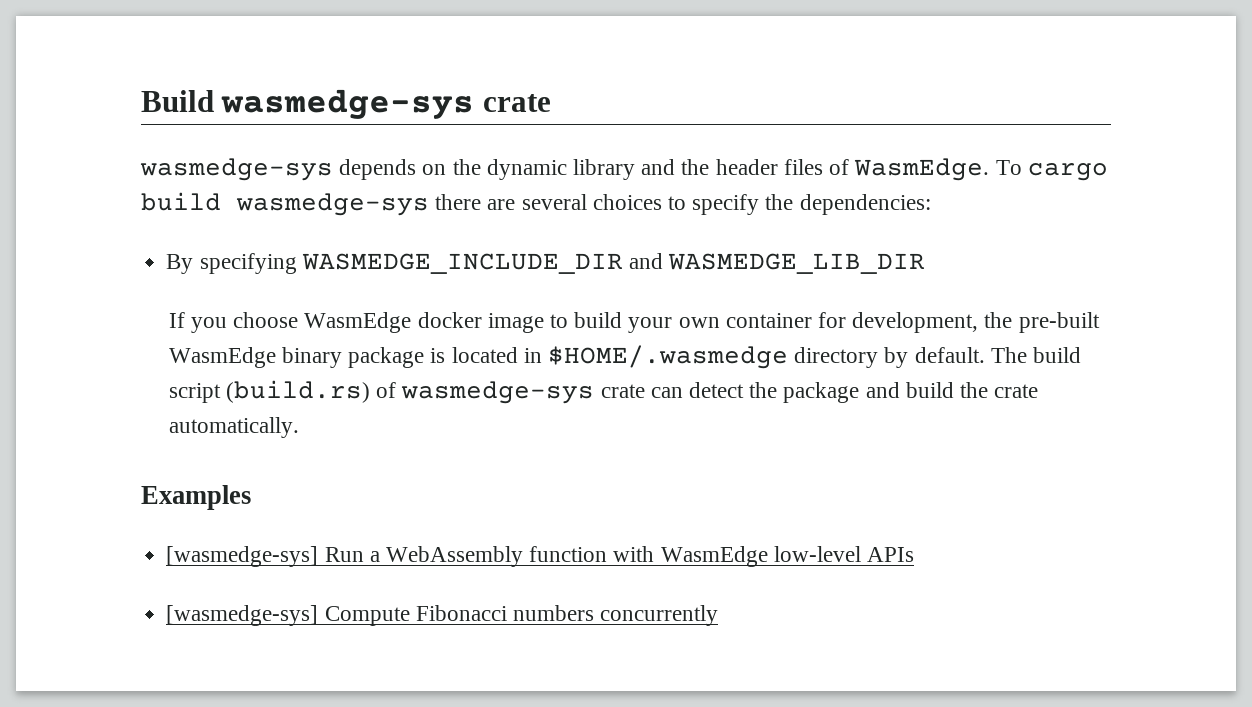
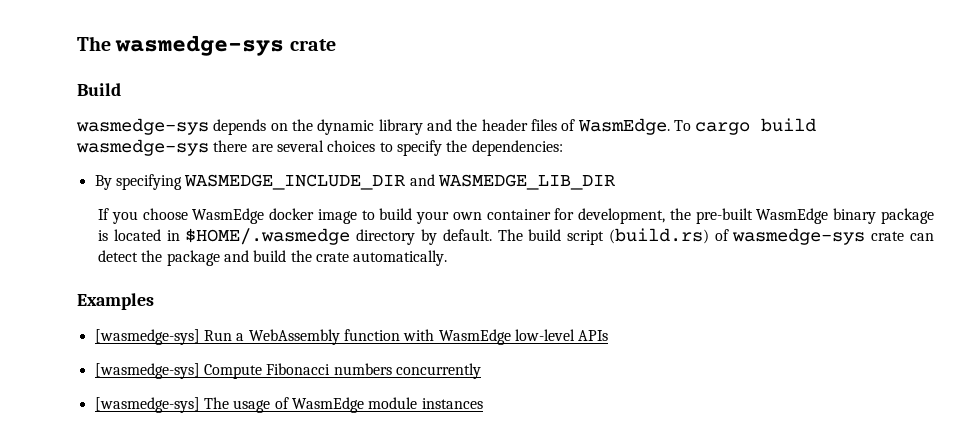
[141,89,551,119] Build wasmedge-sys crate -> [77,35,336,56] [77,83,121,96] The wasmedge-sys crate // Build
(719, 615) none -> [94,397,483,413] // [wasmedge-sys] The usage of WasmEdge module instances

